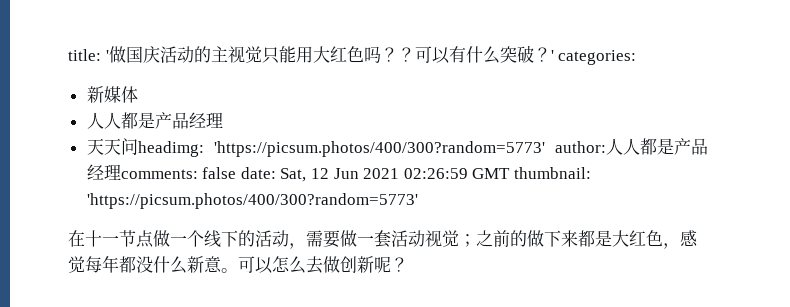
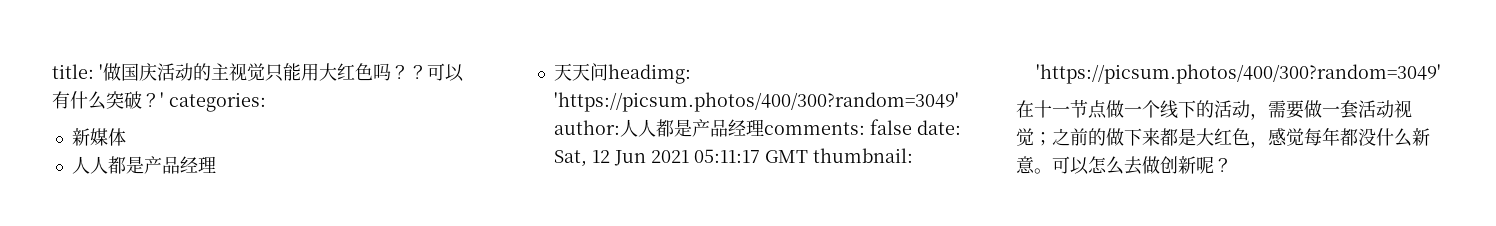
[213,141,545,157] 'https://picsum.photos/400/300?random=5773' -> [553,92,959,112] 'https://picsum.photos/400/300?random=3049'
[403,168,468,179] 02:26:59 -> [693,149,760,163] 05:11:17
[86,193,418,209] 'https://picsum.photos/400/300?random=5773' -> [1035,64,1441,84] 'https://picsum.photos/400/300?random=3049'

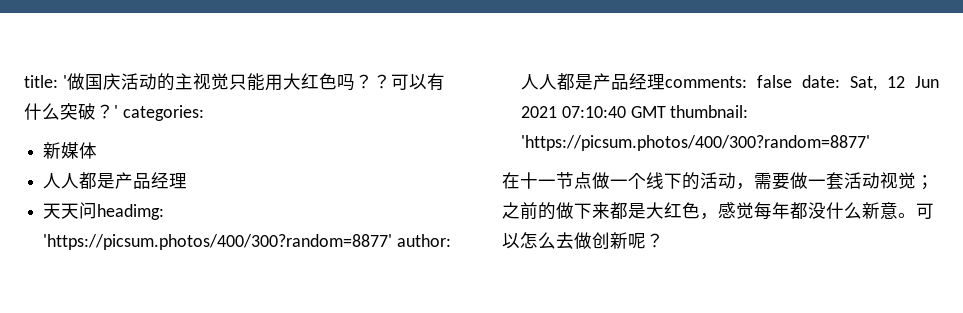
[553,92,959,112] 'https://picsum.photos/400/300?random=3049' -> [43,234,393,250] 'https://picsum.photos/400/300?random=8877'
[693,149,760,163] 05:11:17 -> [561,106,626,118] 07:10:40
[1035,64,1441,84] 'https://picsum.photos/400/300?random=3049' -> [521,135,871,151] 'https://picsum.photos/400/300?random=8877'

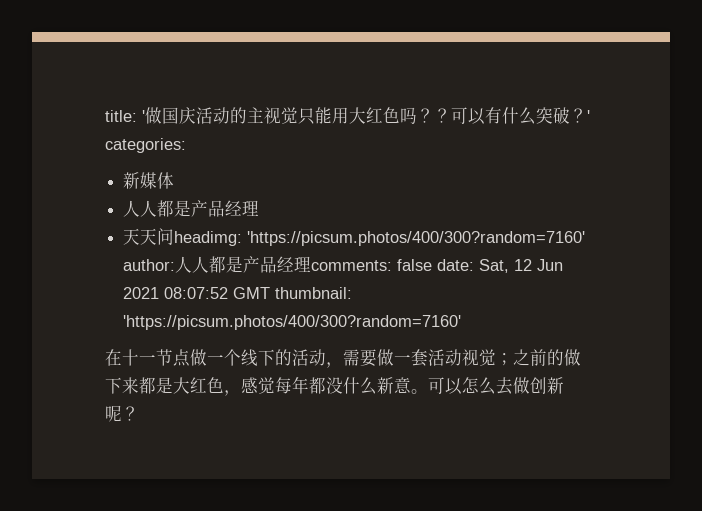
[43,234,393,250] 'https://picsum.photos/400/300?random=8877' -> [247,231,586,246] 'https://picsum.photos/400/300?random=7160'
[561,106,626,118] 07:10:40 -> [164,287,229,299] 08:07:52
[521,135,871,151] 'https://picsum.photos/400/300?random=8877' -> [123,315,462,330] 'https://picsum.photos/400/300?random=7160'

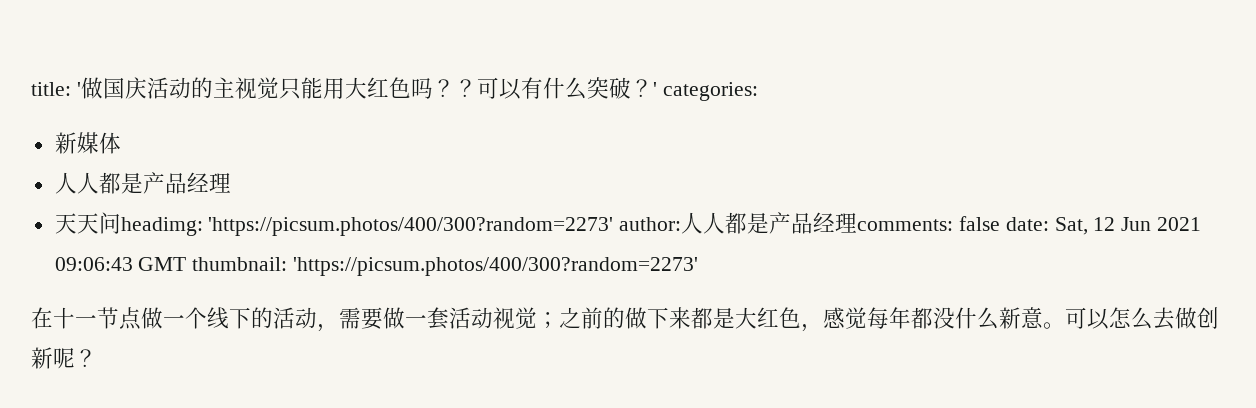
[247,231,586,246] 'https://picsum.photos/400/300?random=7160' -> [208,217,614,236] 'https://picsum.photos/400/300?random=2273'
[164,287,229,299] 08:07:52 -> [54,257,133,271] 09:06:43
[123,315,462,330] 'https://picsum.photos/400/300?random=7160' -> [293,257,699,276] 'https://picsum.photos/400/300?random=2273'

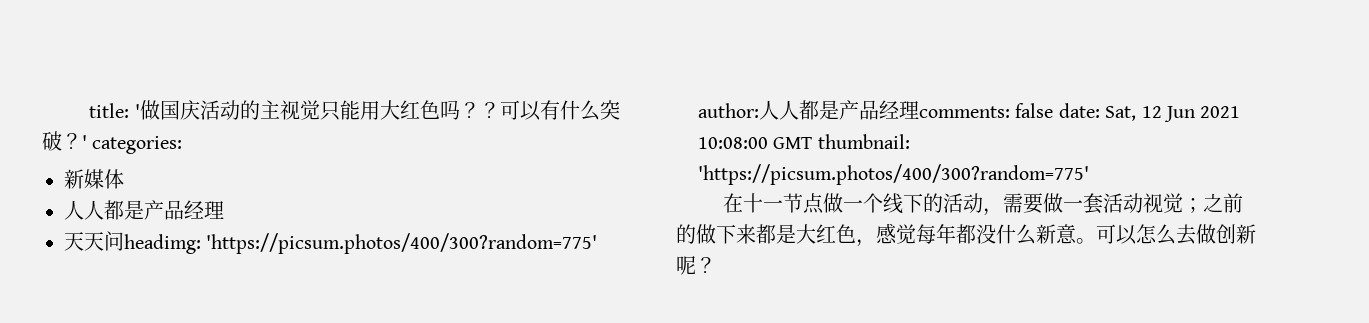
[208,217,614,236] 'https://picsum.photos/400/300?random=2273' -> [206,233,598,254] 'https://picsum.photos/400/300?random=775'
[54,257,133,271] 09:06:43 -> [698,137,768,149] 10:08:00
[293,257,699,276] 'https://picsum.photos/400/300?random=2273' -> [698,164,1089,185] 'https://picsum.photos/400/300?random=775'

